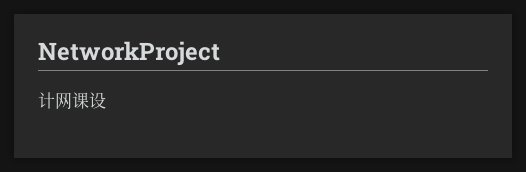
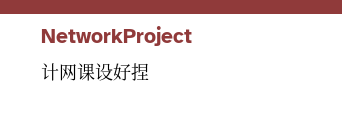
(106, 100) none -> [113,63,149,81] 好捏

